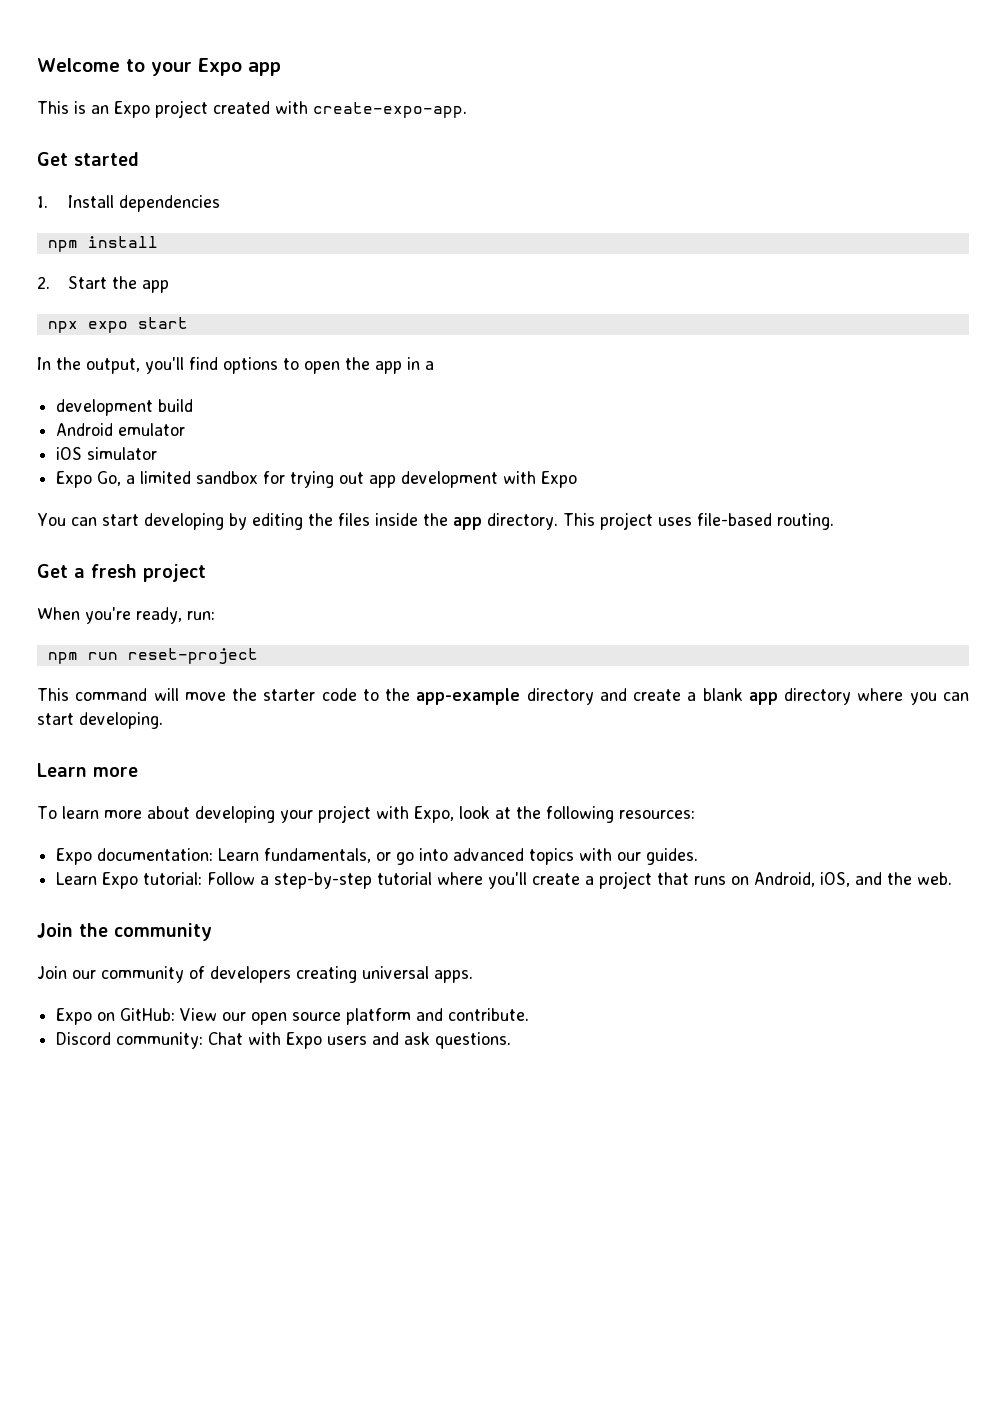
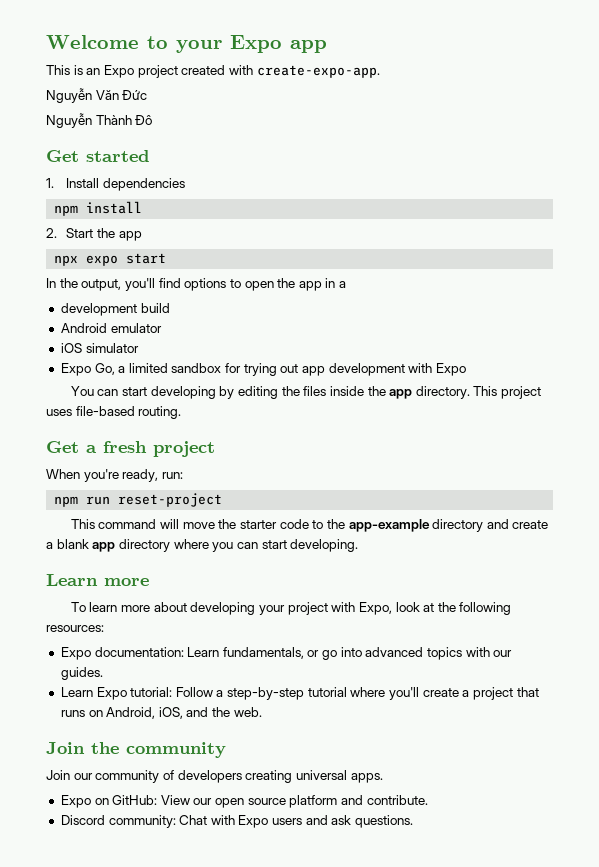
(467, 110) none -> [46,88,148,103] [46,113,153,128] // Nguyễn Văn Đức // Nguyễn Thành Đô

